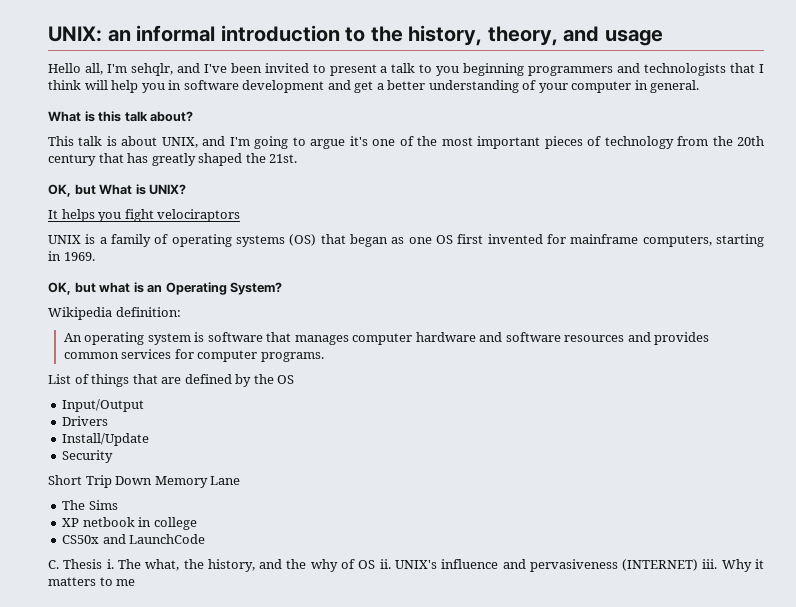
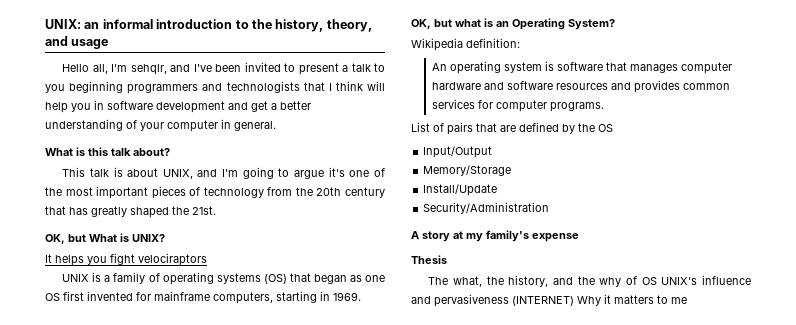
[91,374,130,387] things -> [447,122,473,135] pairs
[62,416,109,426] Drivers -> [423,165,512,176] Memory/Storage
[62,450,114,463] [48,475,241,488] [62,500,118,510] [62,517,197,530] [62,534,206,544] [48,559,114,569] Security // Short Trip Down Memory Lane // The Sims // XP netbook in college // CS50x and LaunchCode // C. Thesis i. -> [423,202,550,214] [411,230,579,242] [411,255,447,264] Security/Administration // A story at my family's expense // Thesis //
[379,559,391,569] ii. -> (657, 281) none
[702,559,718,569] iii. -> (574, 301) none

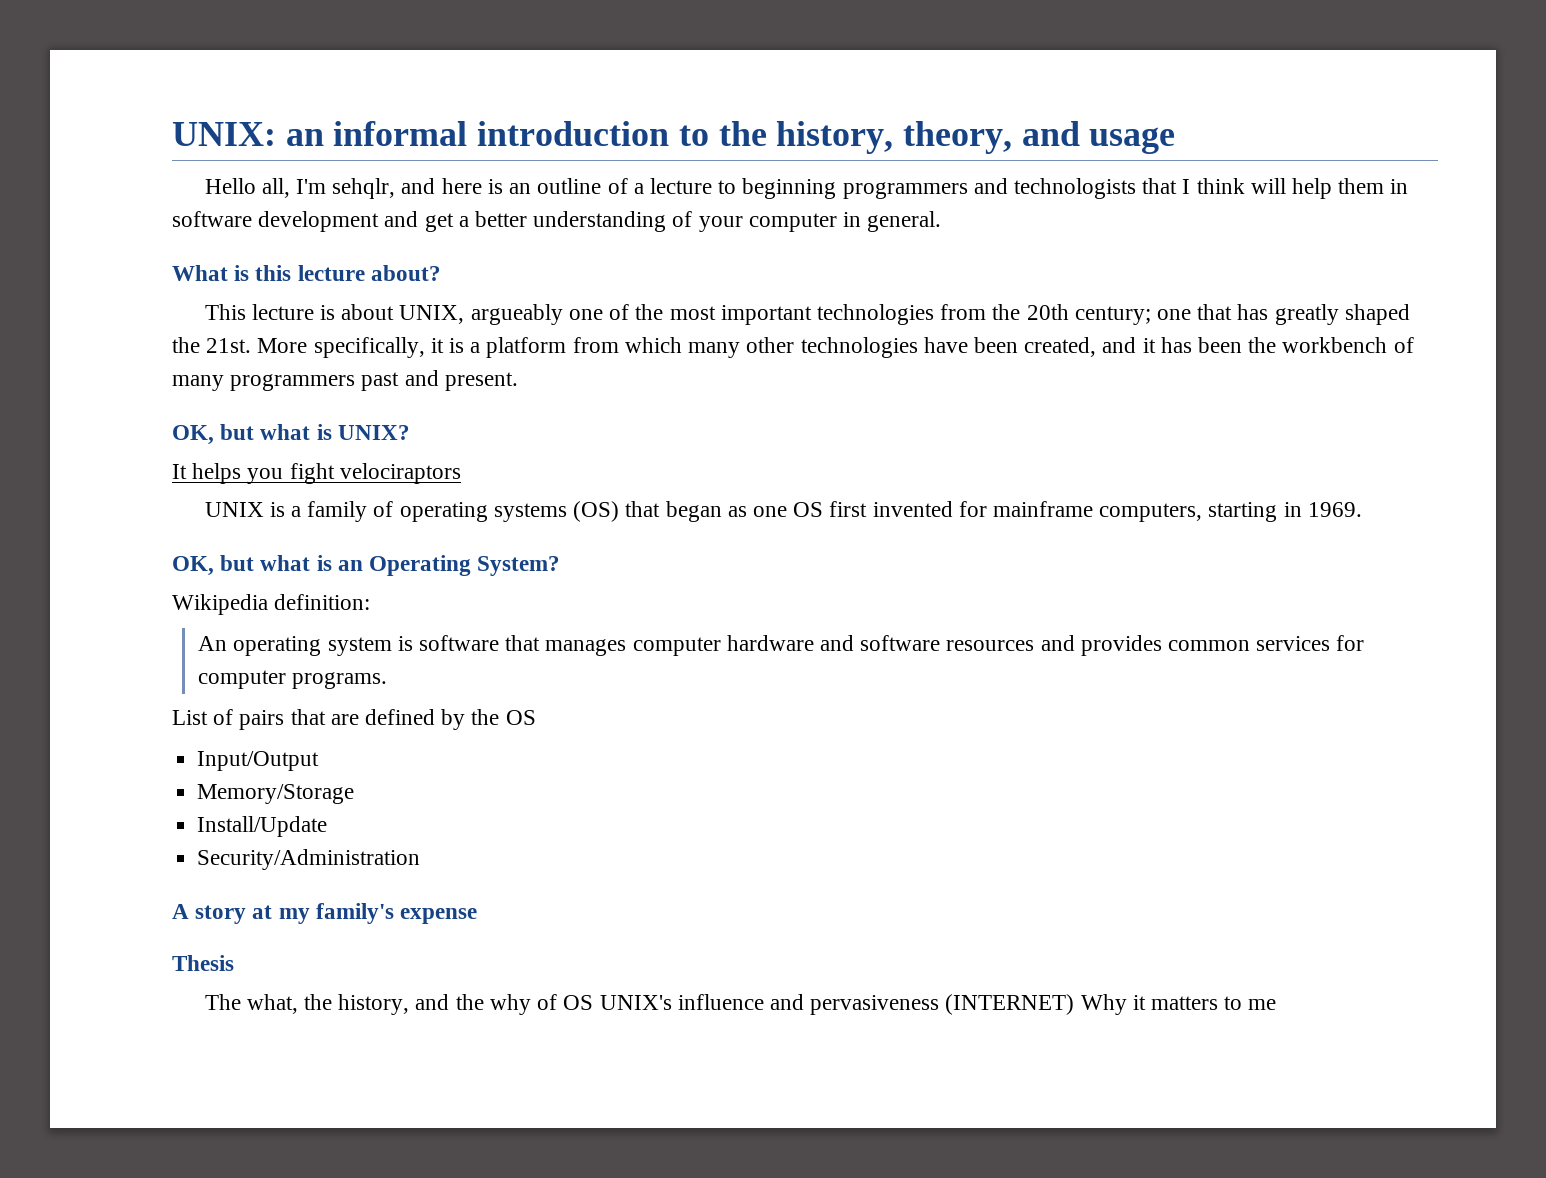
[193,62,385,75] [45,84,65,93] I've been invited to present a talk to you -> [441,178,737,194] here is an outline of a lecture to
[71,103,91,112] you -> [1338,178,1385,194] them
[111,148,131,156] talk -> [297,265,365,281] lecture
[89,168,109,177] talk -> [251,304,314,320] lecture
[197,167,345,179] and I'm going to argue it's -> [470,304,563,325] argueably
[151,186,264,199] pieces of technology -> [816,304,934,325] technologies
[344,187,385,198] century -> [1074,306,1192,325] century; one
[45,234,117,244] // OK, but What -> [257,337,1414,358] [172,370,518,391] [172,424,311,445] More specifically, it is a platform from which many other technologies have been created, and it has been the workbench of many programmers past and present. // OK, but what

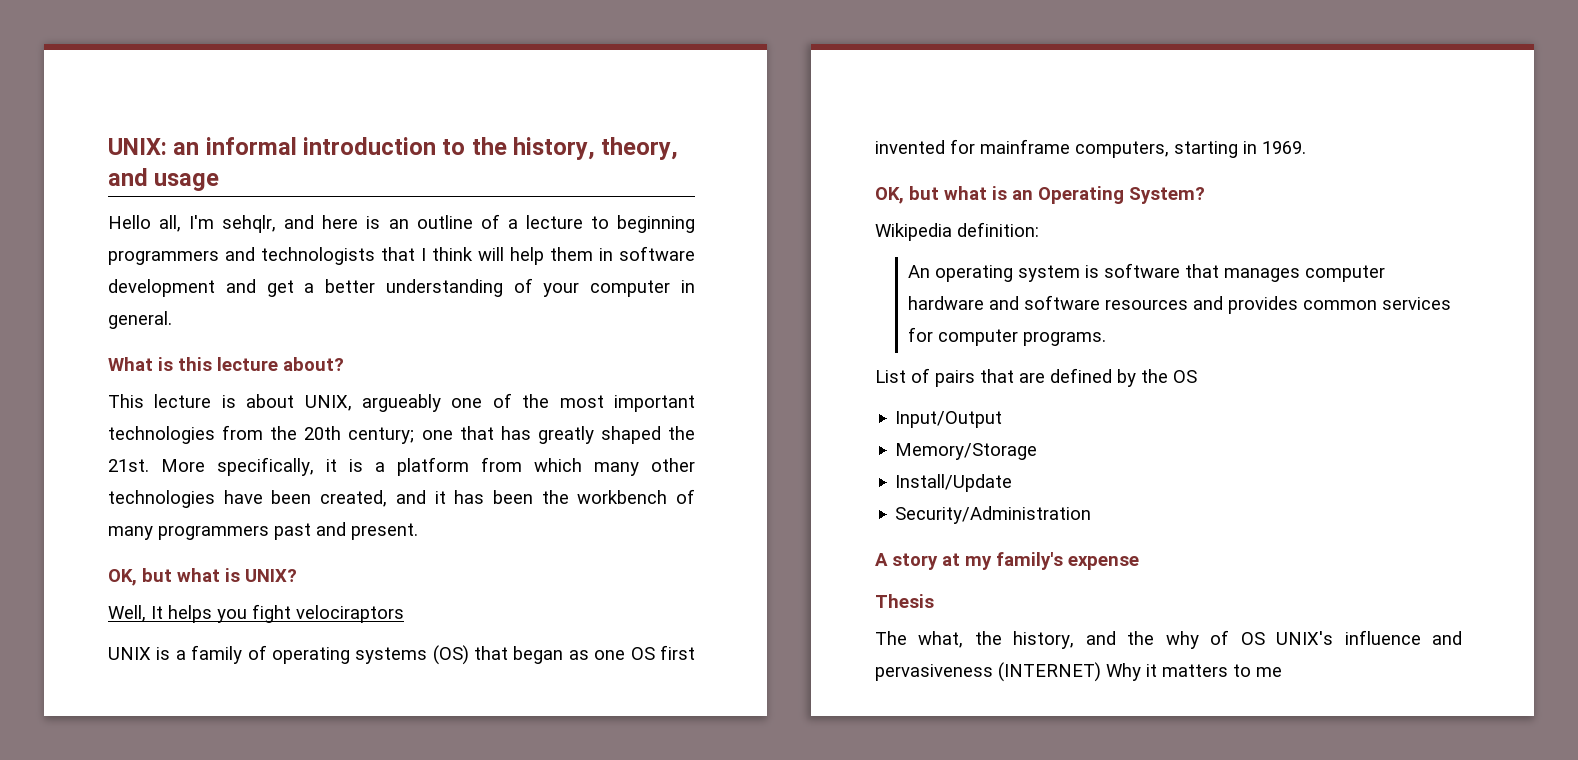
(410, 432) none -> [108,605,146,622] Well,

